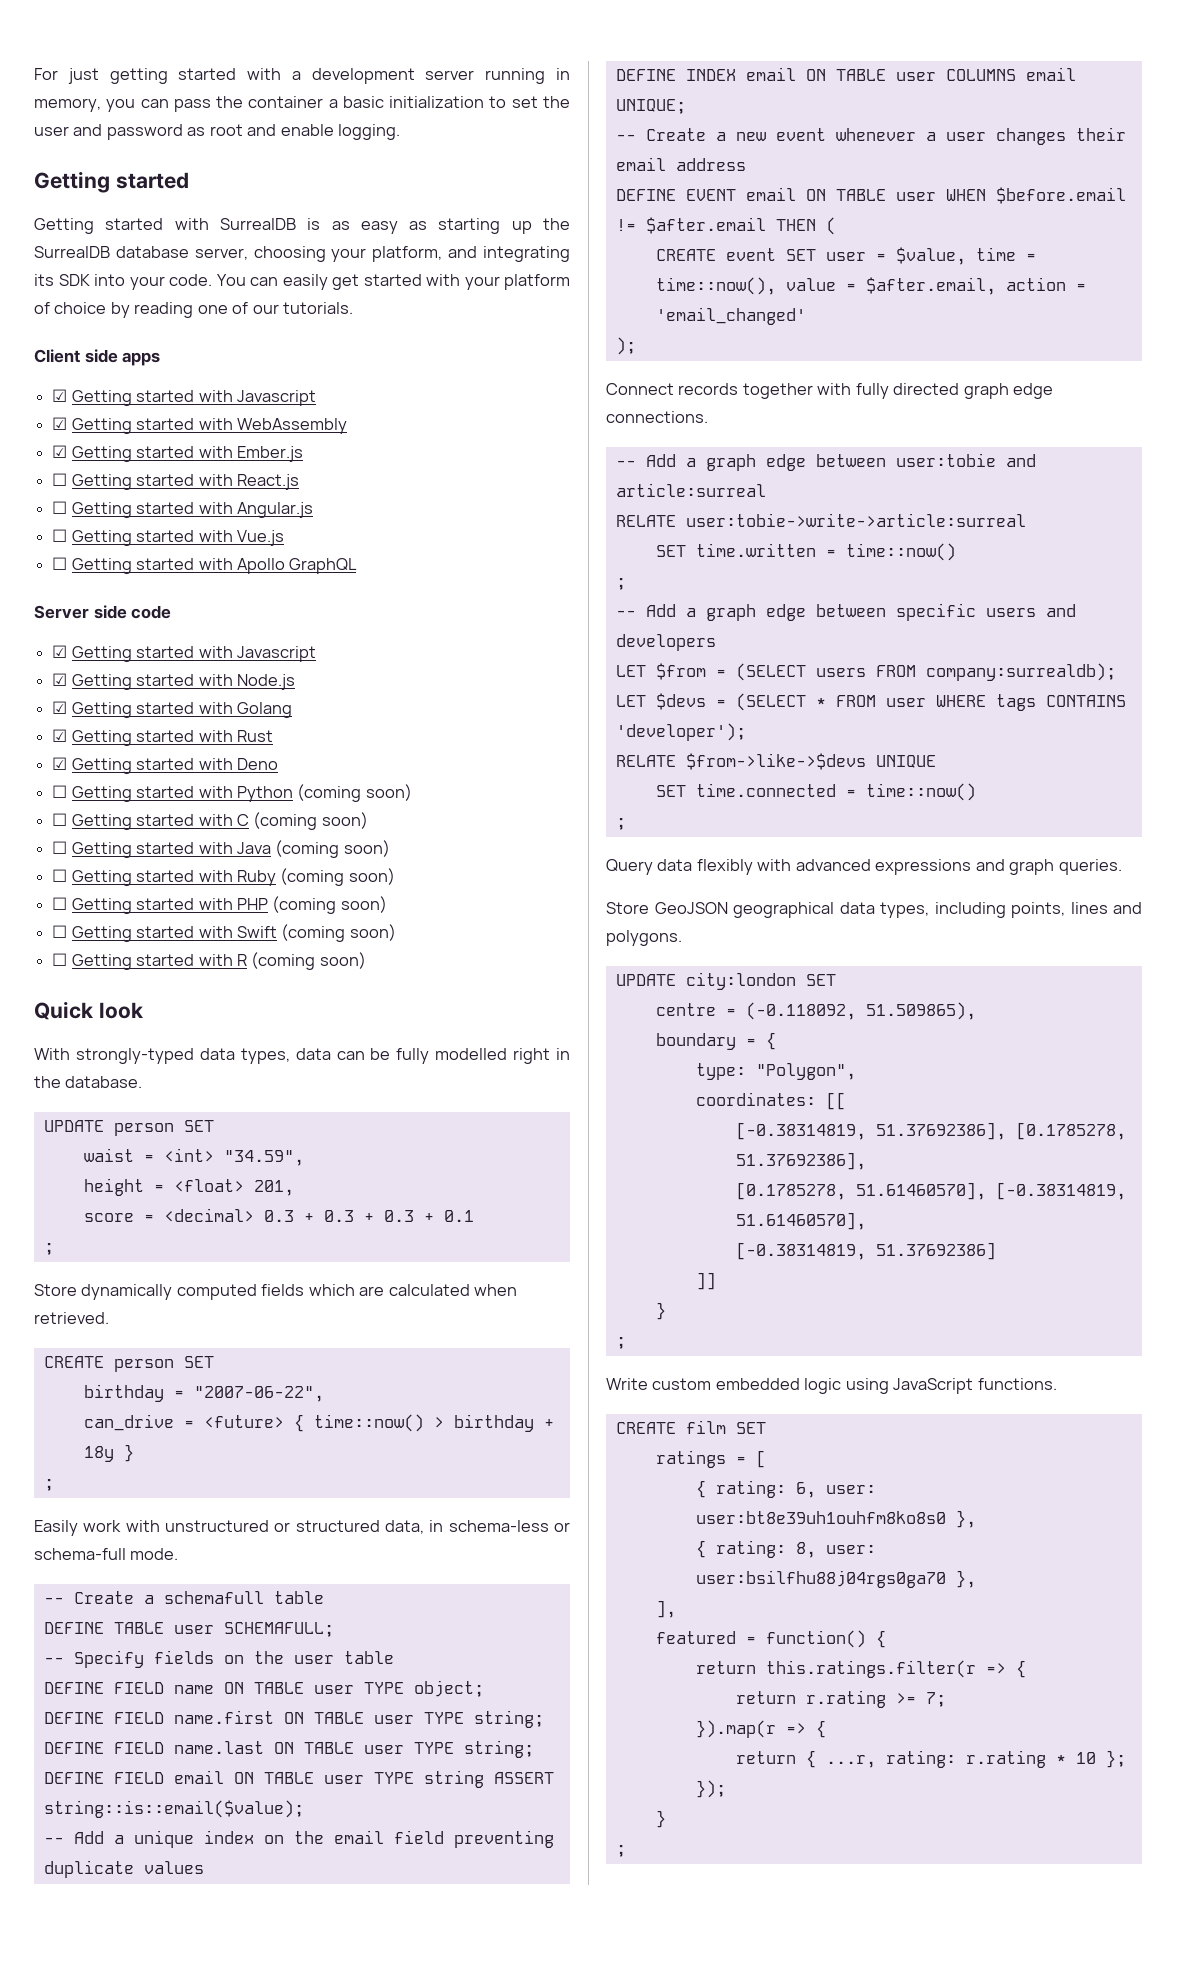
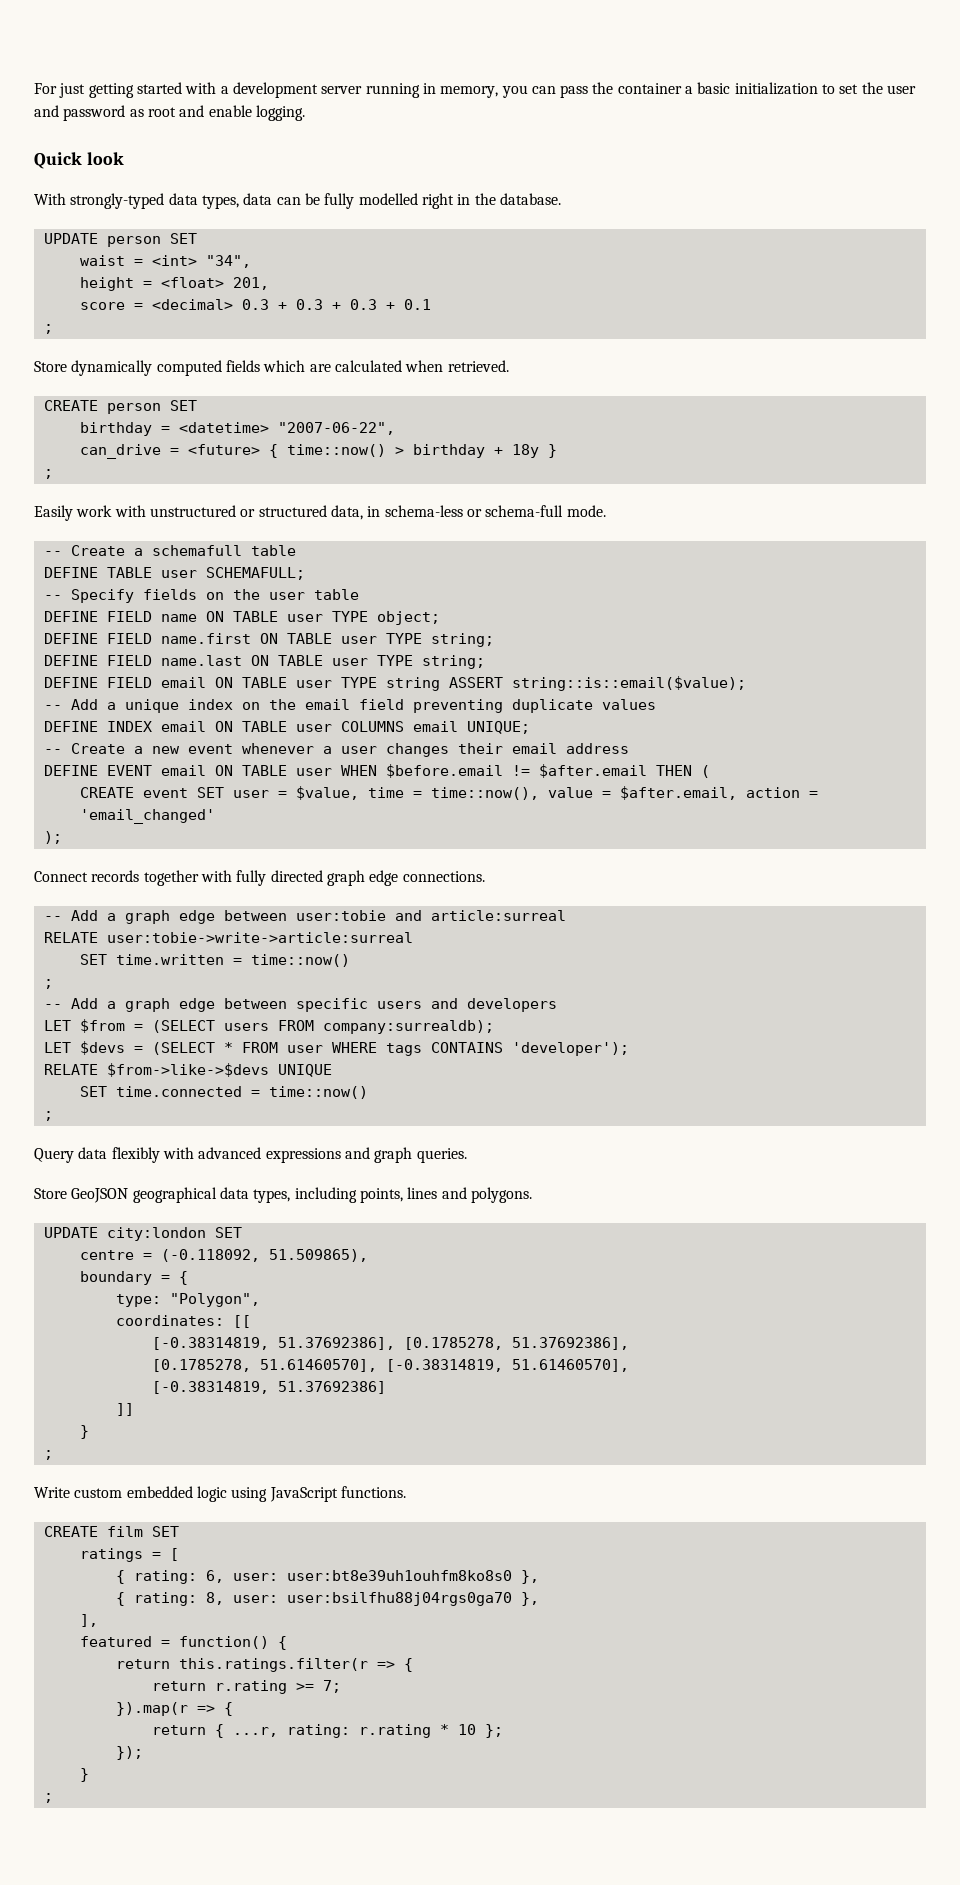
[34,171,189,193] [34,218,571,234] [34,246,571,262] [34,274,570,290] [34,302,354,318] [34,349,161,366] [52,389,316,406] [52,417,347,434] [52,445,303,462] [52,473,299,490] [52,501,313,518] [52,529,284,546] [52,557,358,574] [34,605,172,619] [52,645,316,662] [52,673,295,690] [52,701,292,718] [52,729,273,746] [52,757,278,774] [52,784,412,802] [52,812,368,830] [52,840,390,858] [52,868,395,886] [52,896,387,914] [52,924,396,942] [52,952,366,970] // Getting started // Getting started with SurrealDB is as easy as starting up the SurrealDB database server, choosing your platform, and integrating its SDK into your code. You can easily get started with your platform of choice by reading one of our tutorials. // Client side apps // ☑ Getting started with Javascript // ☑ Getting started with WebAssembly // ☑ Getting started with Ember.js // ☐ Getting started with React.js // ☐ Getting started with Angular.js // ☐ Getting started with Vue.js // ☐ Getting started with Apollo GraphQL // Server side code // ☑ Getting started with Javascript // ☑ Getting started with Node.js // ☑ Getting started with Golang // ☑ Getting started with Rust // ☑ Getting started with Deno // ☐ Getting started with Python (coming soon) // ☐ Getting started with C (coming soon) // ☐ Getting started with Java (coming soon) // ☐ Getting started with Ruby (coming soon) // ☐ Getting started with PHP (coming soon) // ☐ Getting started with Swift (coming soon) // ☐ Getting started with R (coming soon) -> (305, 113) none
[223,1150,304,1166] "34.59", -> [205,255,251,268] "34",
(184, 1394) none -> [178,422,269,433] <datetime>

